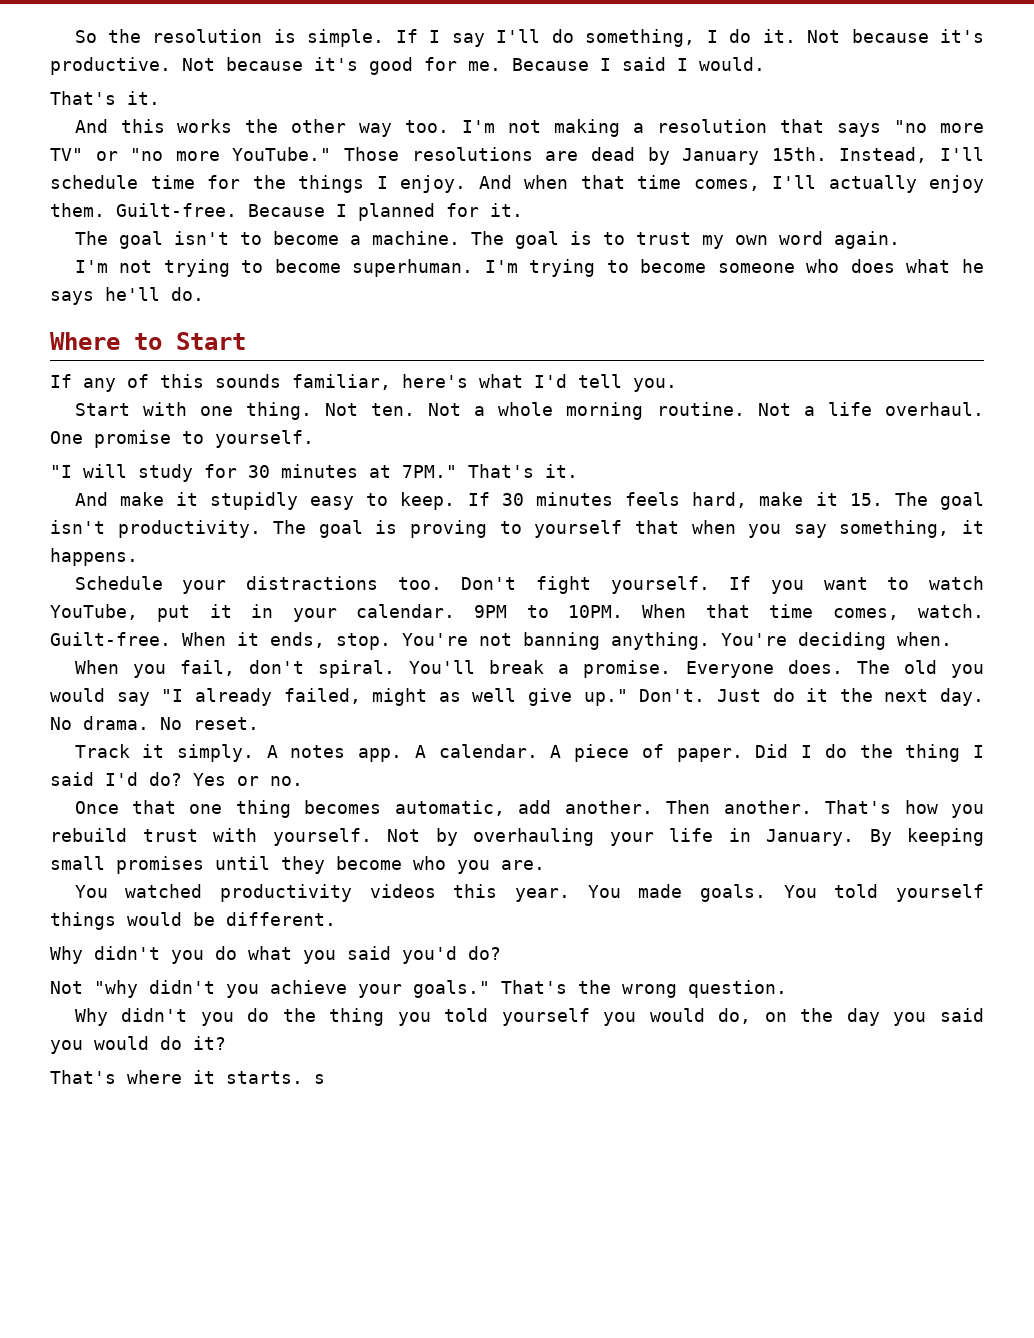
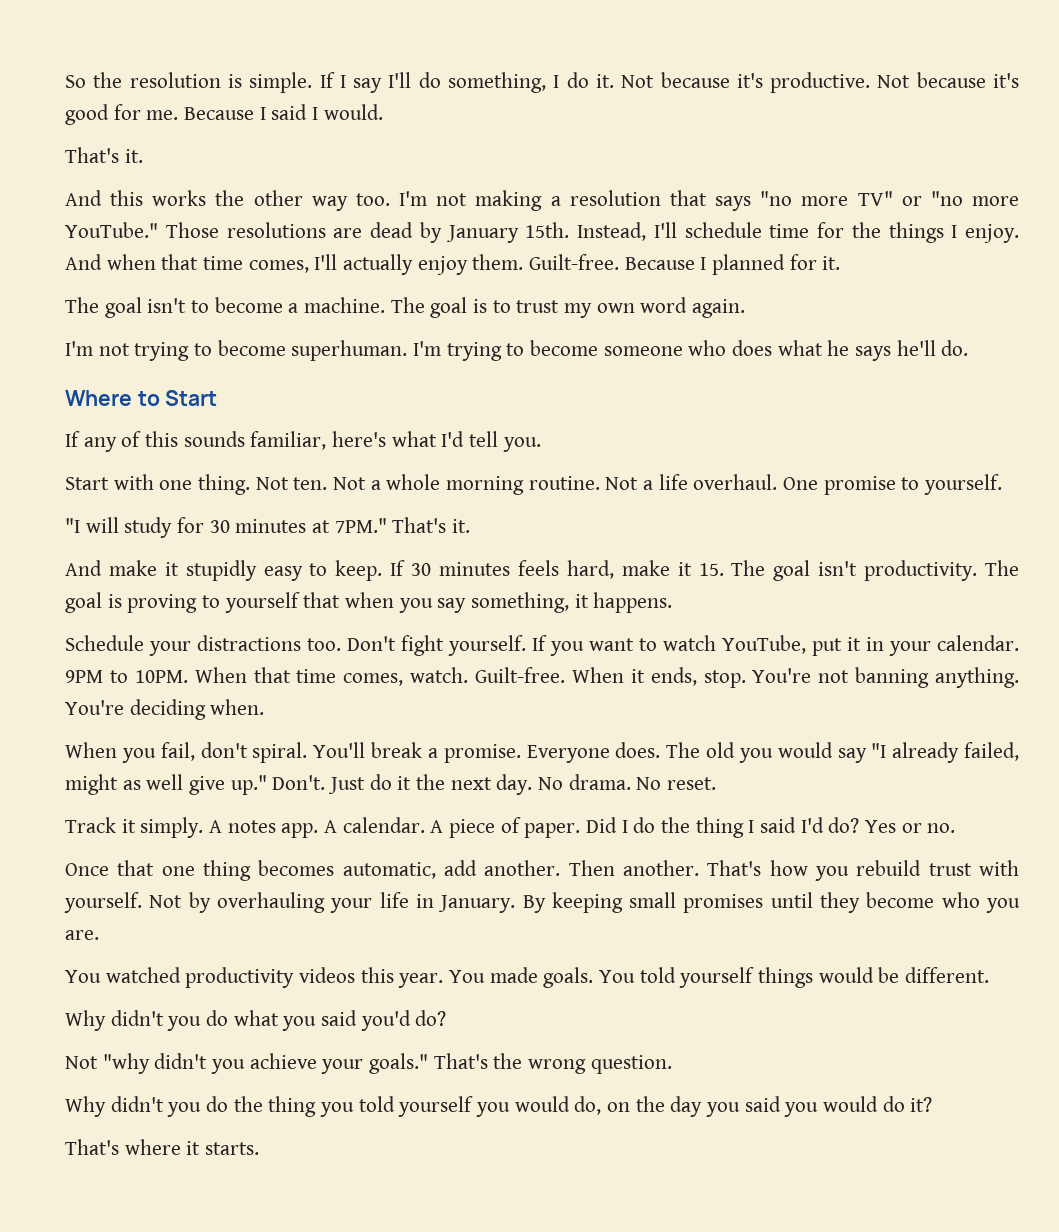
[314,1074,325,1084] s -> (260, 1148) none

